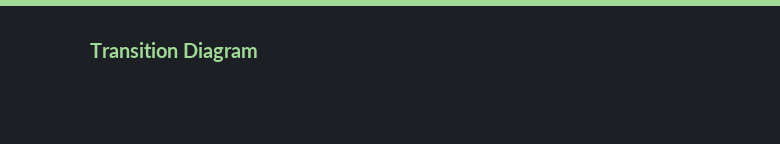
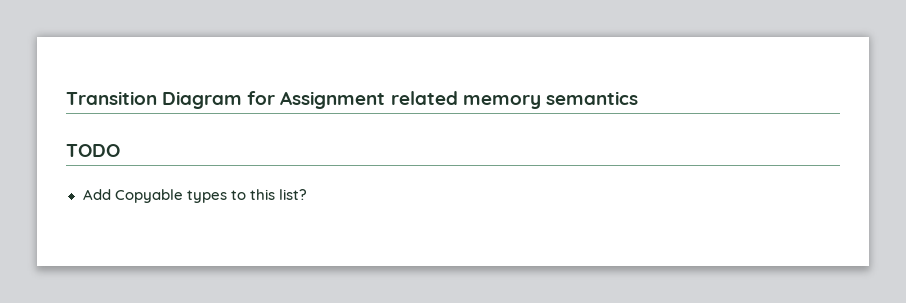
(259, 52) none -> [247,91,638,109] [66,144,120,157] [82,189,307,203] for Assignment related memory semantics // TODO // Add Copyable types to this list?

